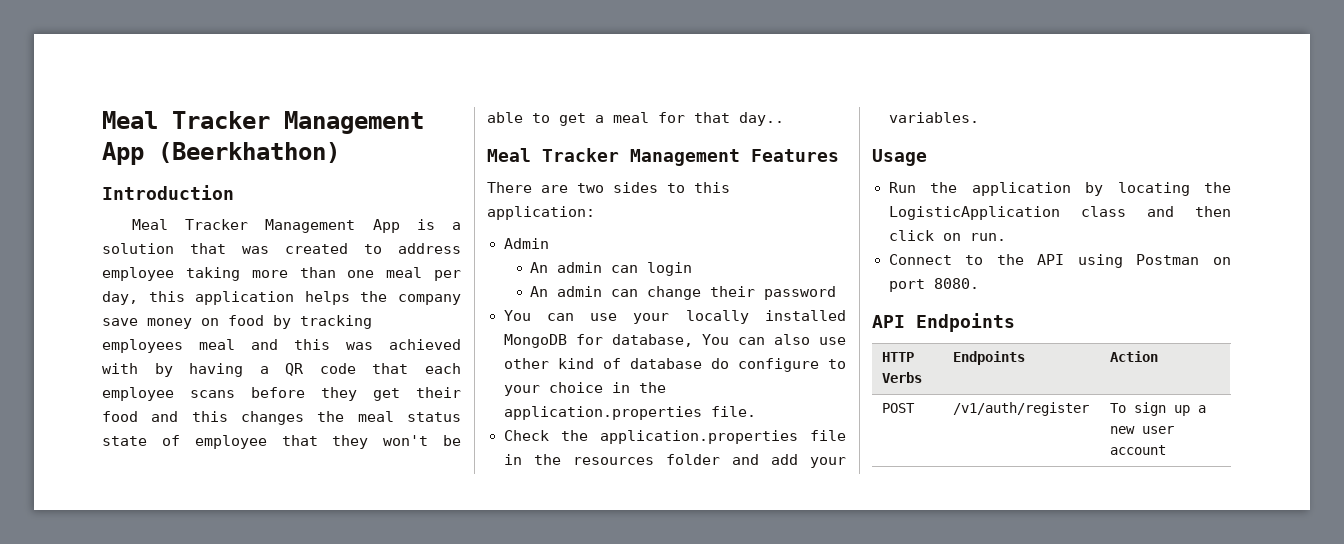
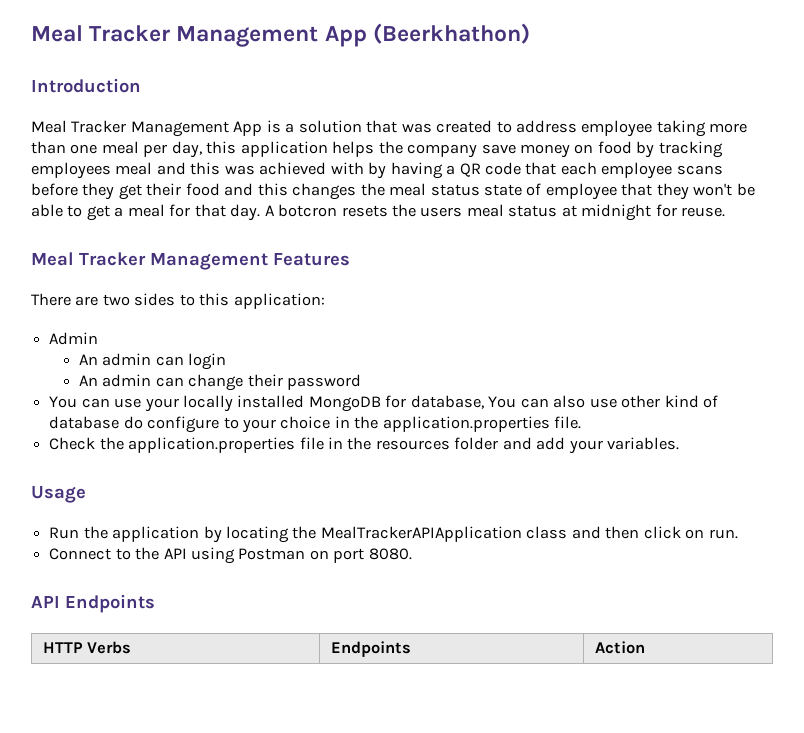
[739,112,784,126] day.. -> [230,204,726,221] day. A botcron resets the users meal status at midnight for reuse.
[888,206,1060,220] LogisticApplication -> [320,526,522,542] MealTrackerAPIApplication
[882,403,916,413] [953,402,1090,416] [1110,402,1207,416] [1110,426,1175,434] [1110,445,1167,455] // POST | /v1/auth/register | To sign up a new user account -> (645, 647) none

